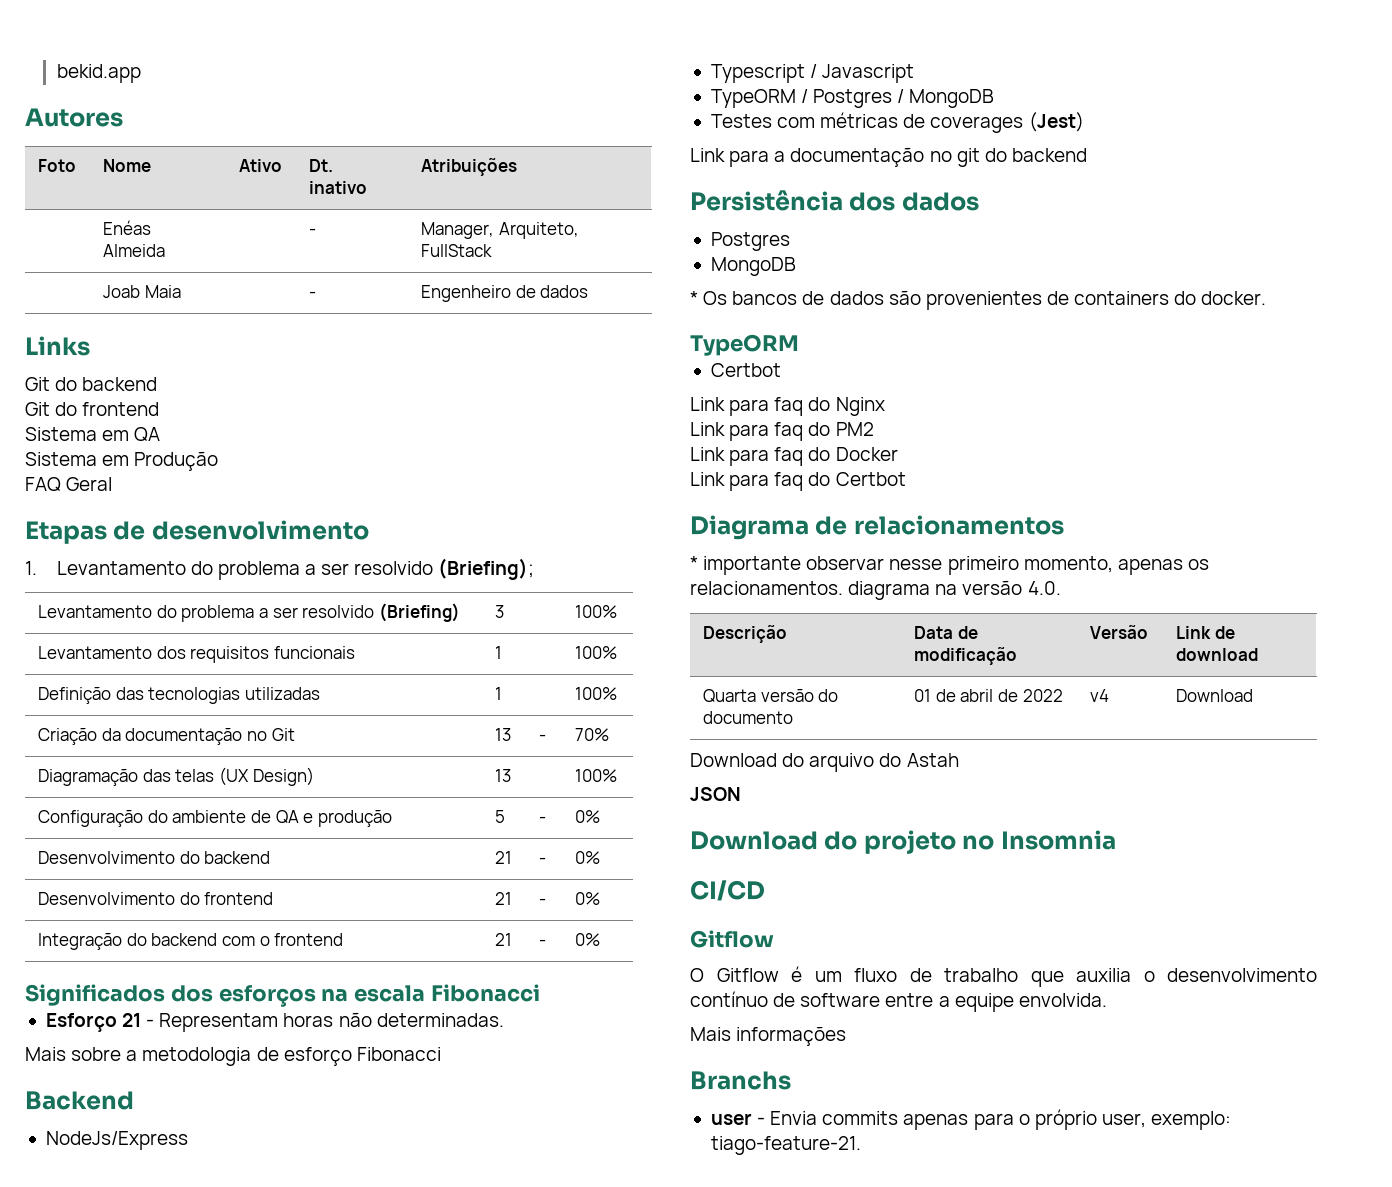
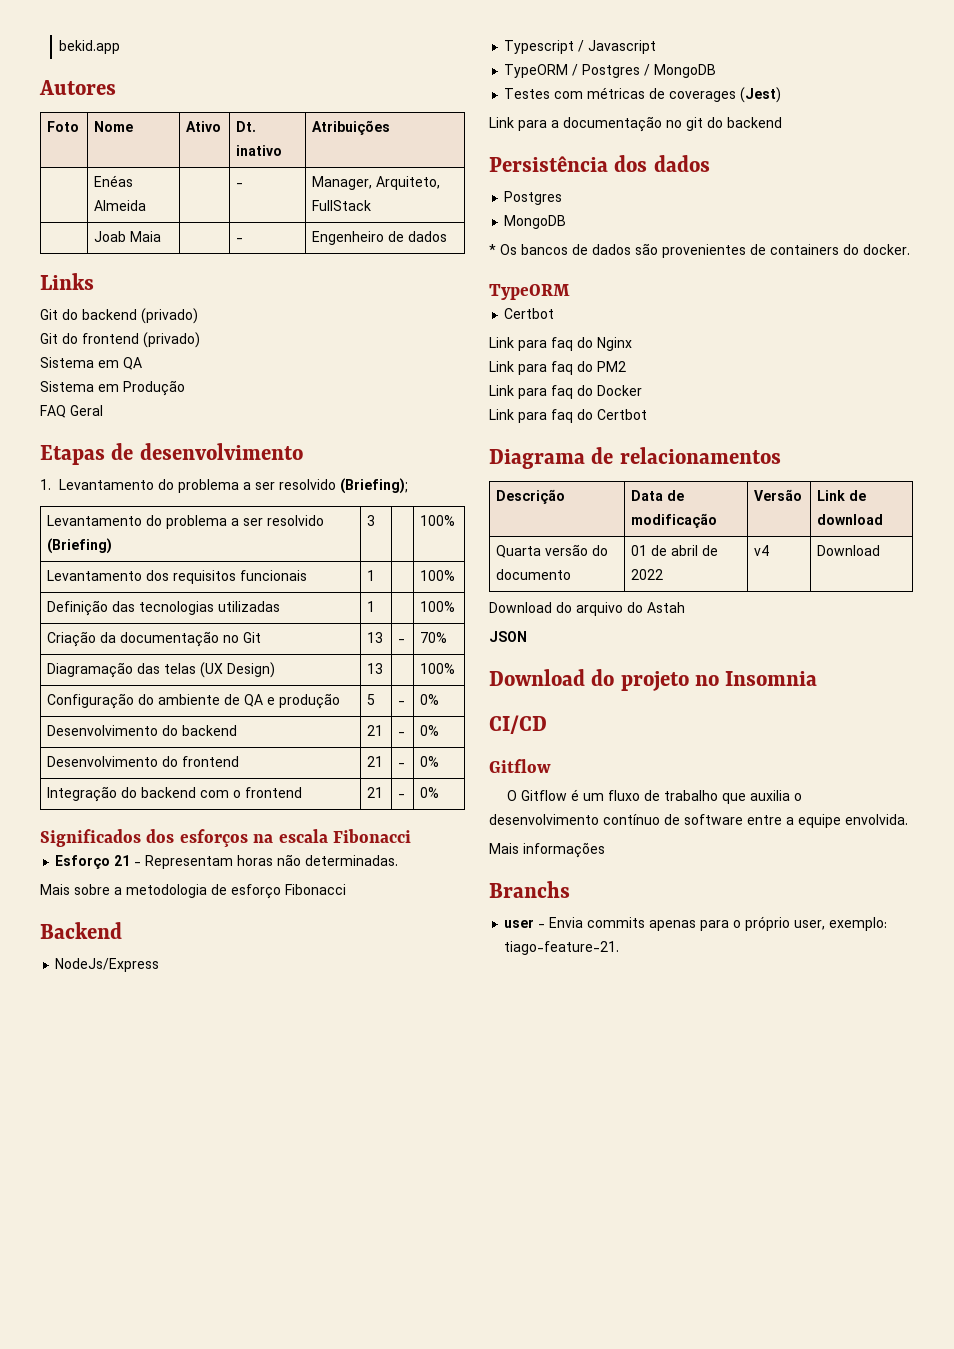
(158, 384) none -> [141,308,198,324] (privado)
(160, 409) none -> [143,332,200,348] (privado)
[690,556,1209,575] [690,580,1061,600] // * importante observar nesse primeiro momento, apenas os relacionamentos. diagrama na versão 4.0. -> (781, 455) none

